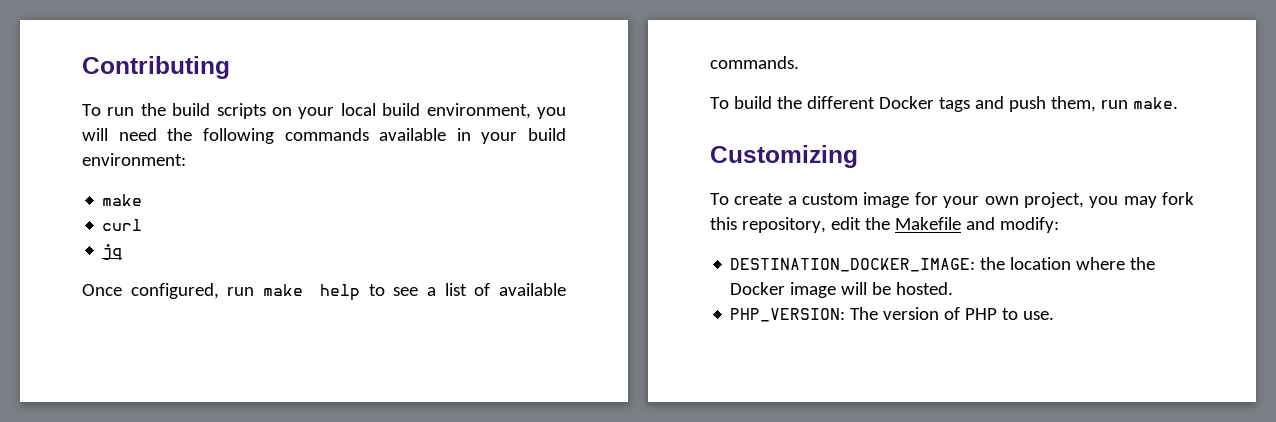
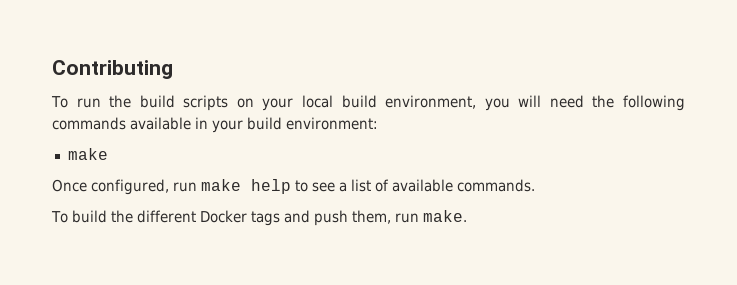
[102,219,143,231] [102,244,123,261] // curl // jq -> (108, 154) none
[710,145,858,168] [710,192,1194,208] [710,217,1059,233] [730,257,1156,272] [730,282,954,298] [730,307,1055,322] // Customizing // To create a custom image for your own project, you may fork this repository, edit the Makefile and modify: // DESTINATION_DOCKER_IMAGE: the location where the Docker image will be hosted. // PHP_VERSION: The version of PHP to use. -> (467, 216) none

